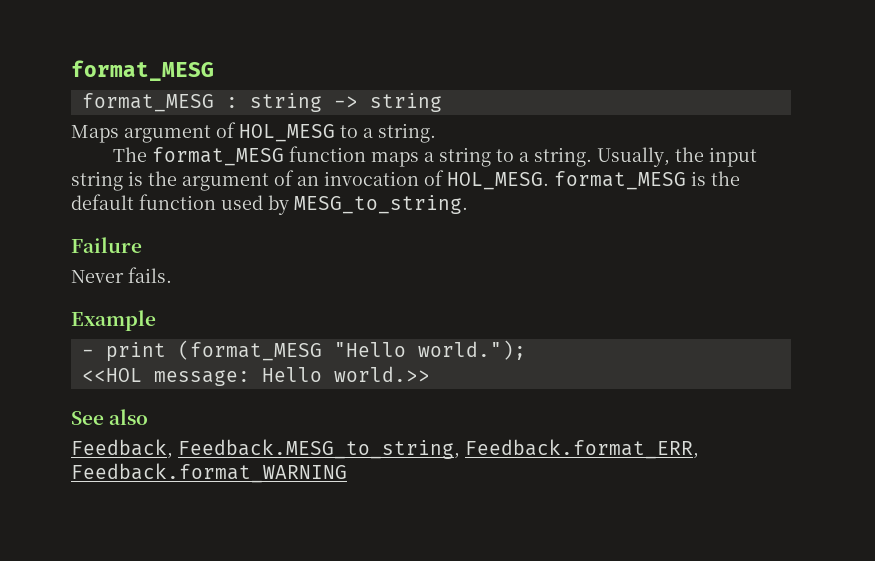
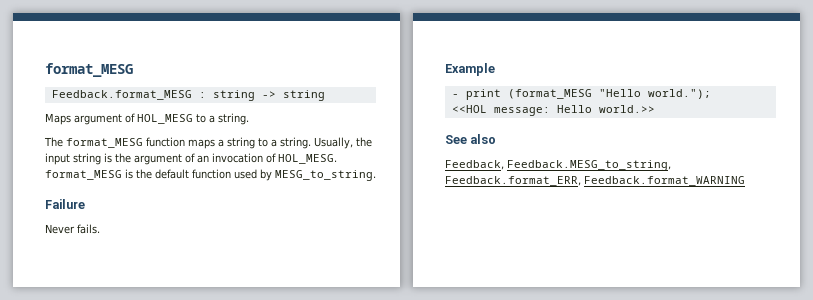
[81,93,214,112] format_MESG -> [51,90,192,100] Feedback.format_MESG

